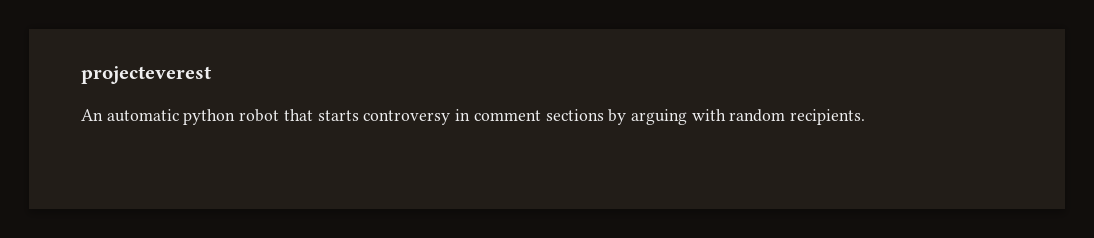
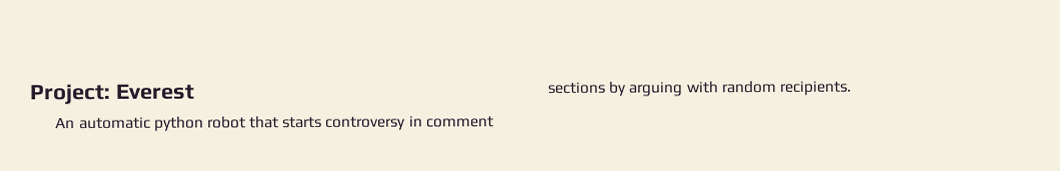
[81,66,211,84] projecteverest -> [29,83,195,105] Project: Everest

